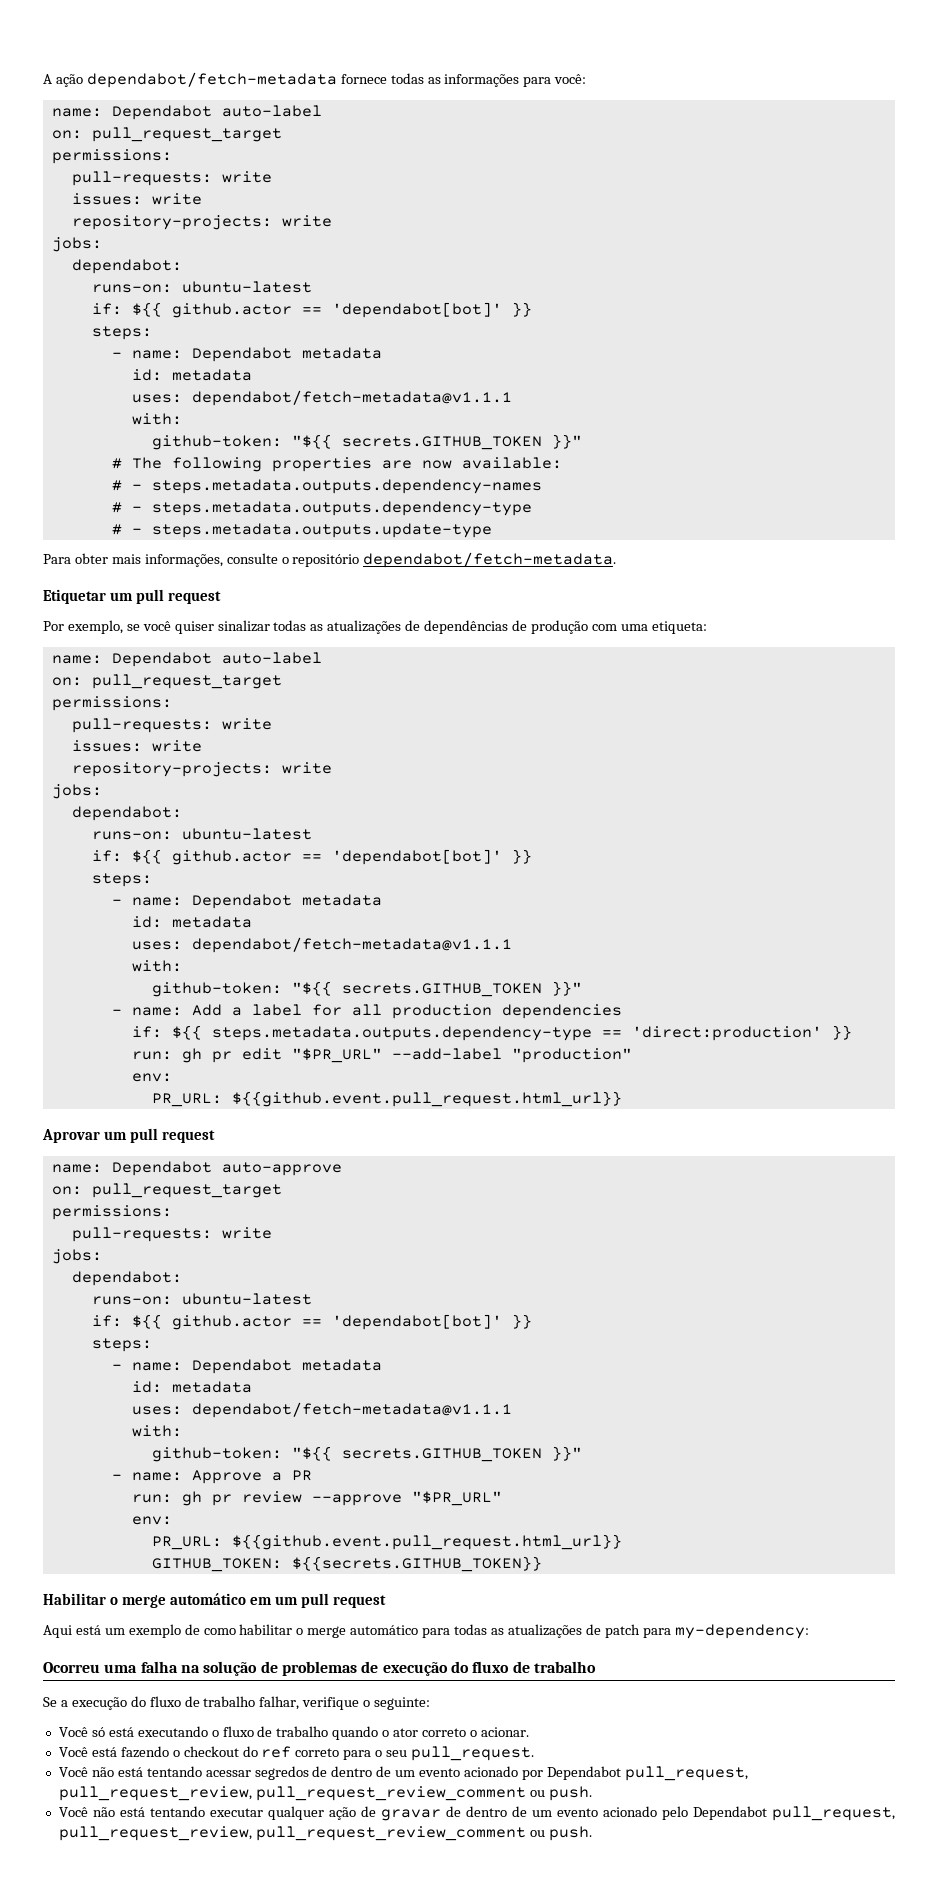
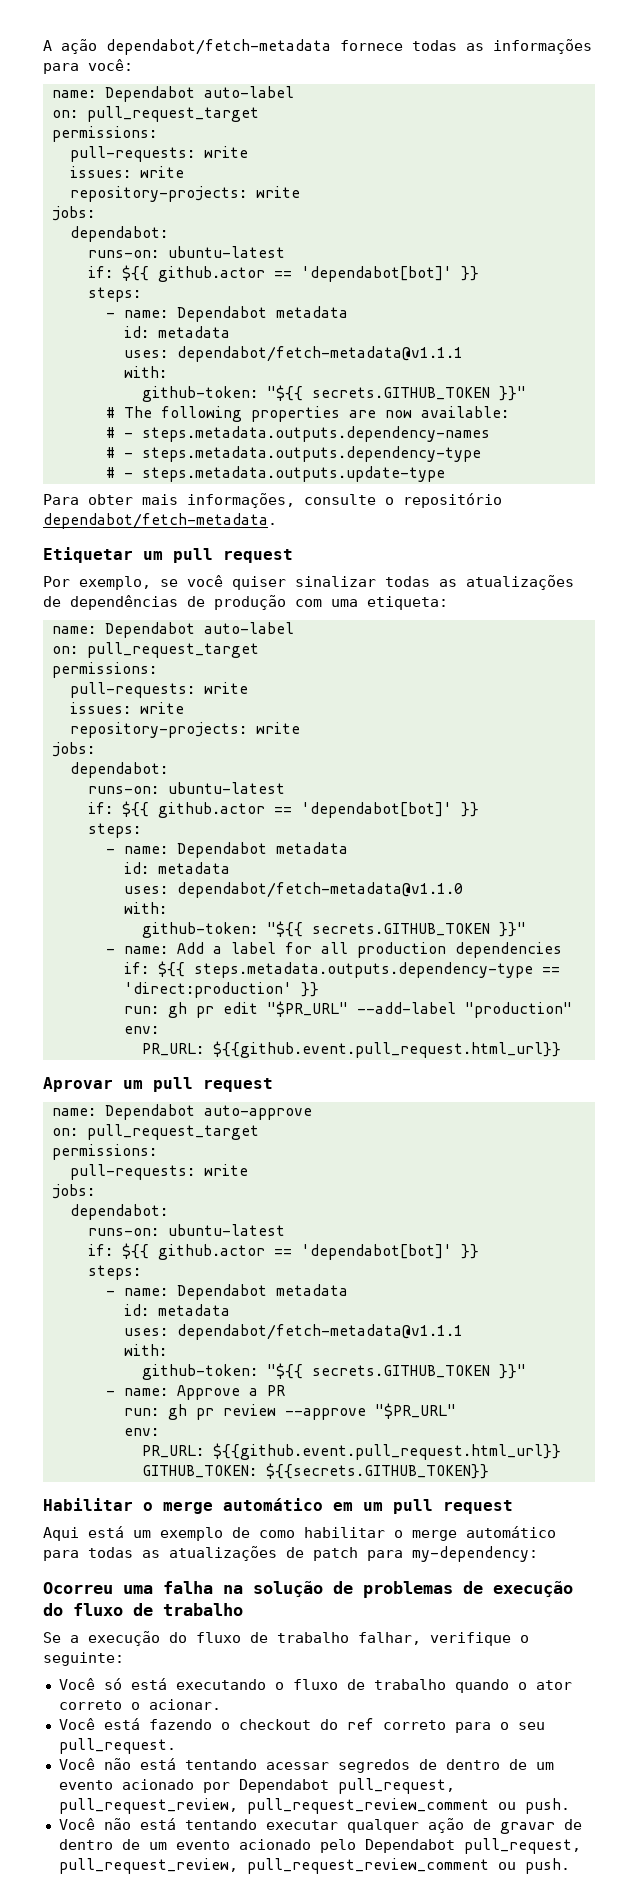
[191,937,512,953] dependabot/fetch-metadata@v1.1.1 -> [176,882,463,898] dependabot/fetch-metadata@v1.1.0

